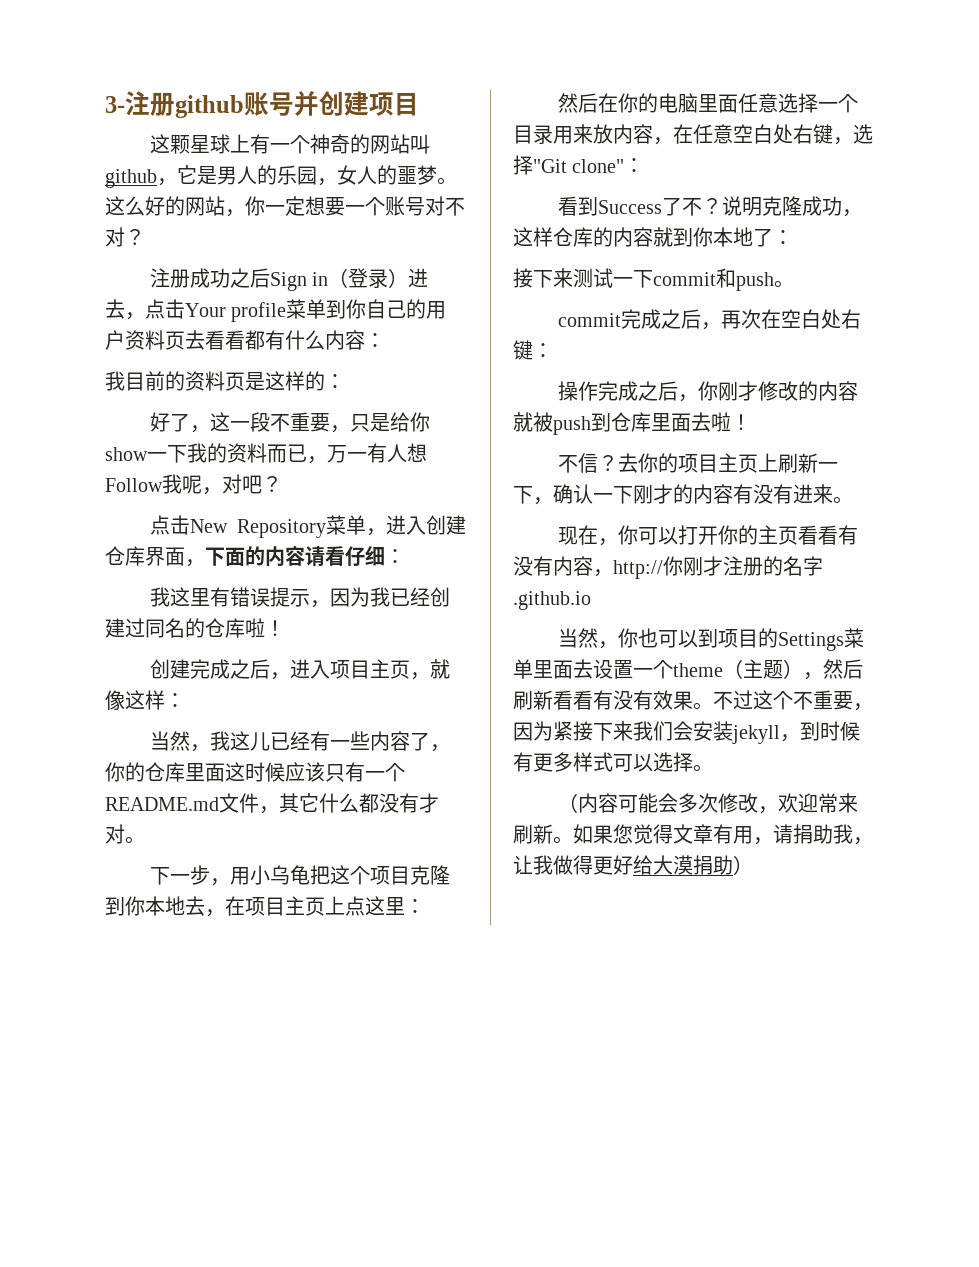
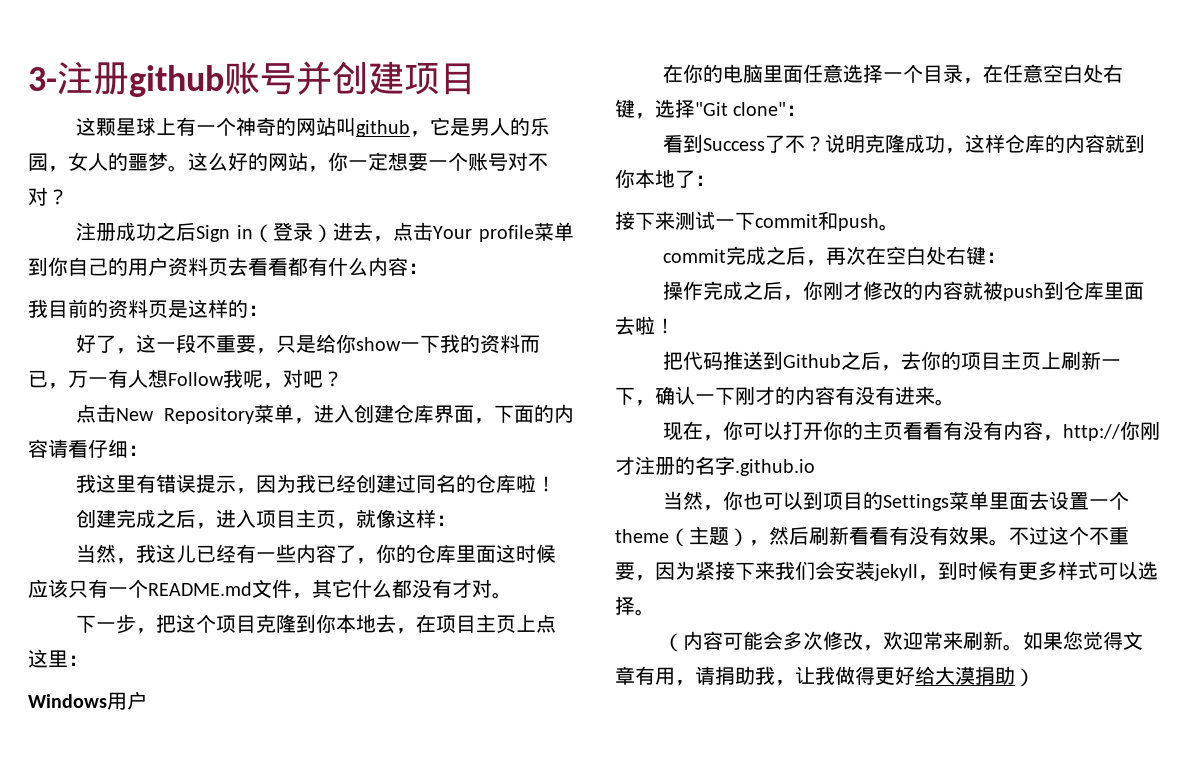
[229,865,310,885] 用小乌龟 -> (157, 631) none
[557,93,598,113] 然后 -> [28,691,147,710] Windows用户 //
[553,124,653,144] 用来放内容 -> (964, 74) none
[557,453,618,473] 不信？ -> [663,351,902,371] 把代码推送到Github之后，

